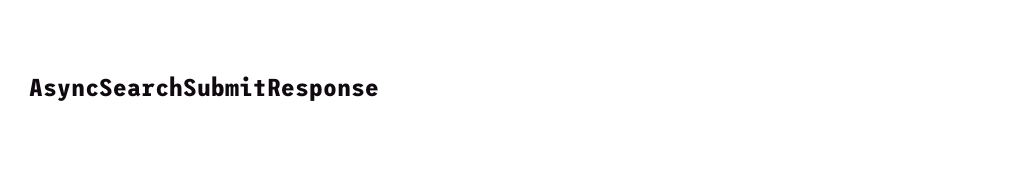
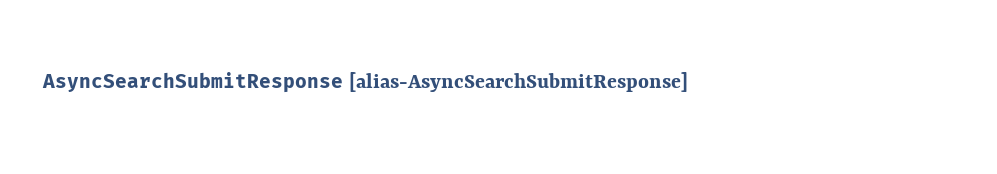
(379, 88) none -> [349,72,689,92] [alias-AsyncSearchSubmitResponse]

